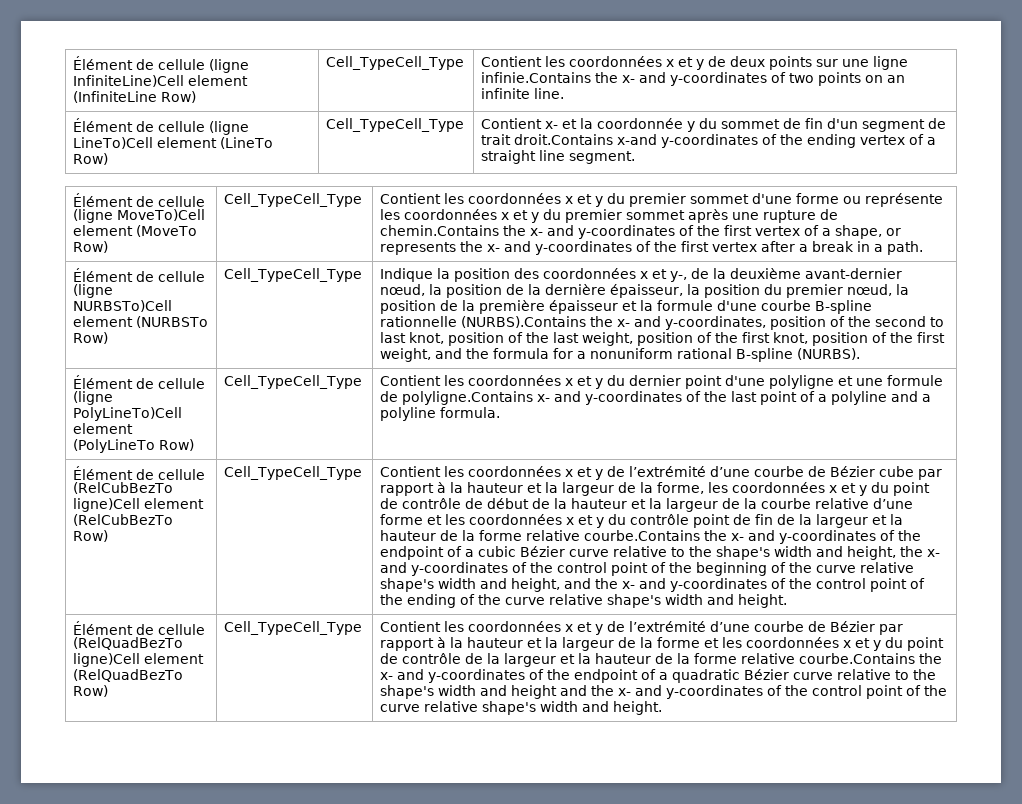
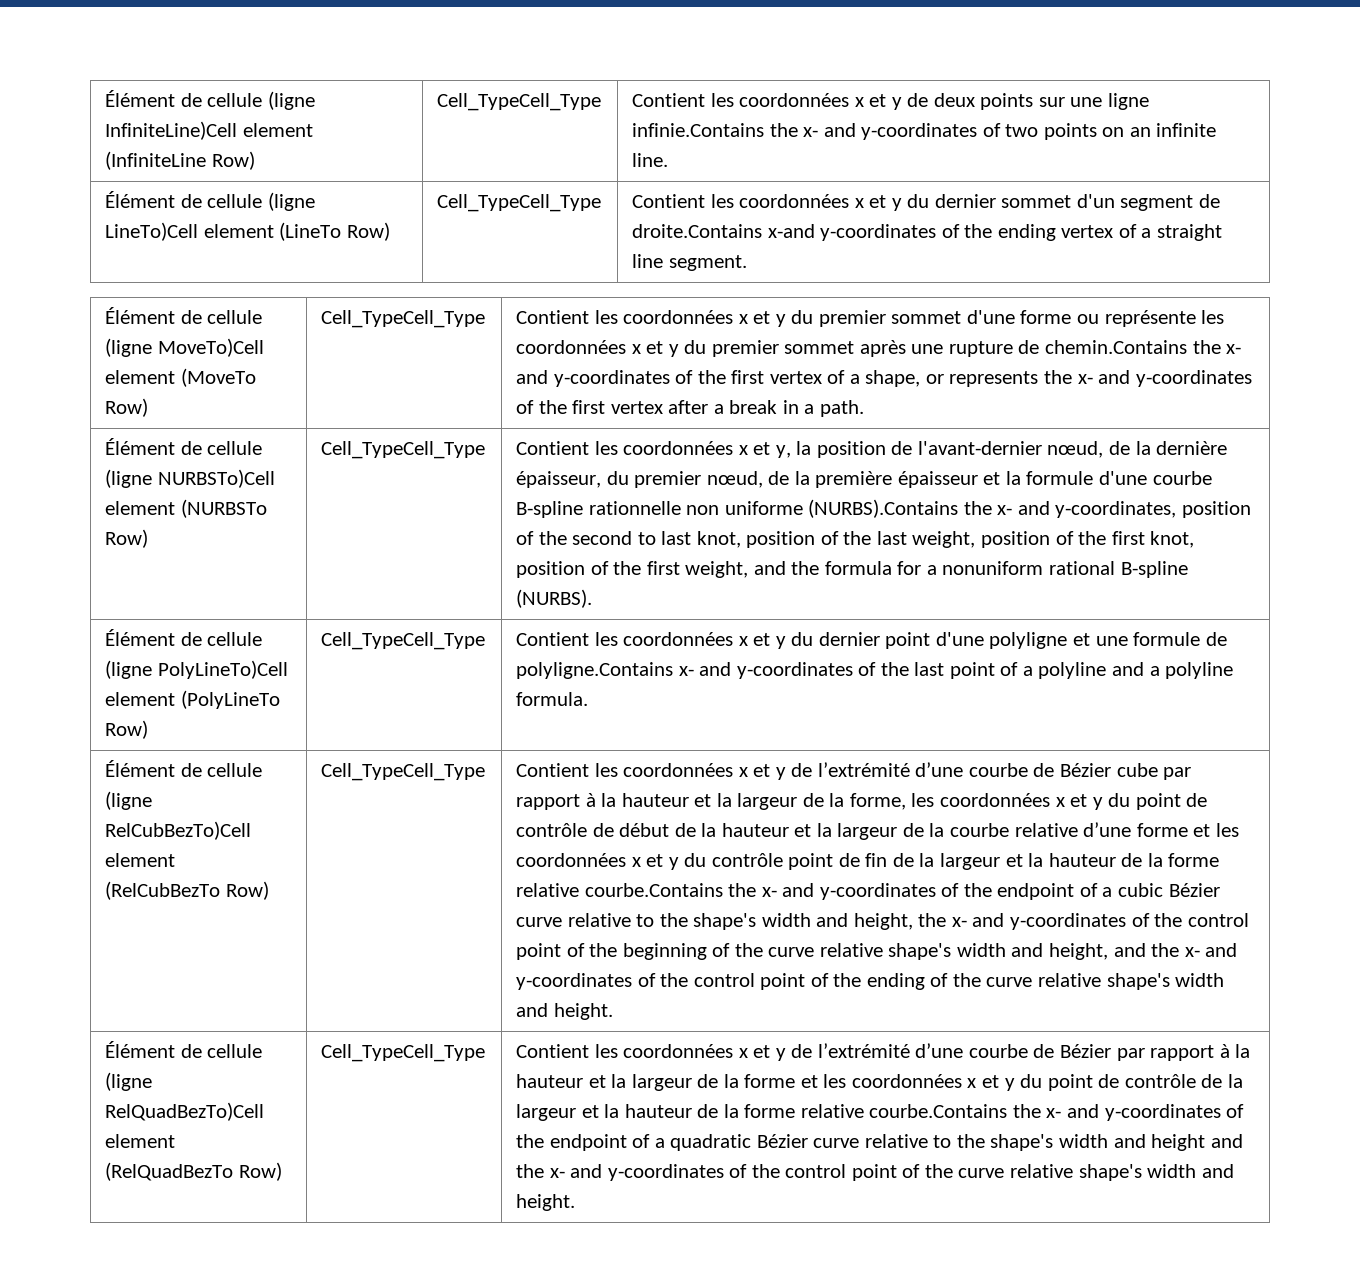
[545,118,824,132] x- et la coordonnée y du sommet de fin -> [710,194,1072,211] les coordonnées x et y du dernier sommet
[481,134,614,145] trait droit.Contains -> [632,224,763,238] droite.Contains
[380,268,903,282] [380,284,503,298] Indique la position des coordonnées x et y-, de la deuxième avant-dernier nœud, la position -> [516,441,1104,458] Contient les coordonnées x et y, la position de l'avant-dernier nœud,
[687,284,761,298] la position -> (602, 479) none
[896,284,910,295] [380,300,437,314] la position -> (763, 479) none
(458, 321) none -> [686,501,803,515] non uniforme
[73,482,174,494] [73,498,141,512] (RelCubBezTo ligne)Cell -> [105,791,153,810] [105,821,252,840] (ligne RelCubBezTo)Cell
[73,637,184,650] [73,653,141,667] (RelQuadBezTo ligne)Cell -> [105,1072,153,1091] [105,1102,265,1121] (ligne RelQuadBezTo)Cell

